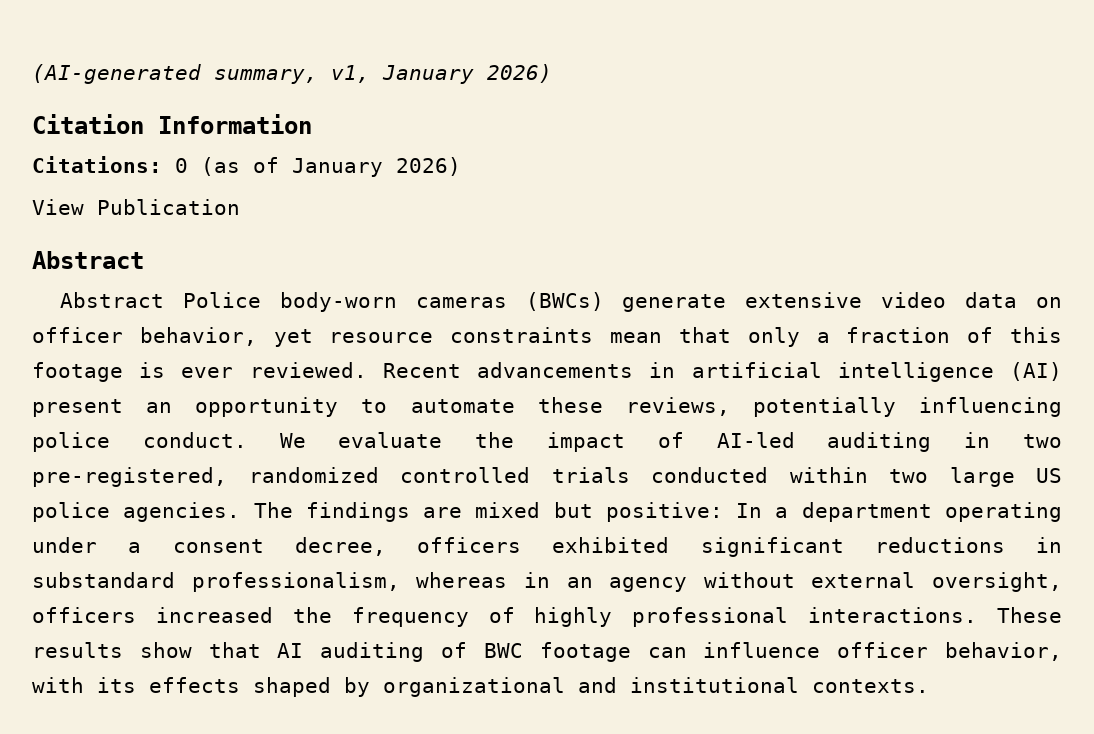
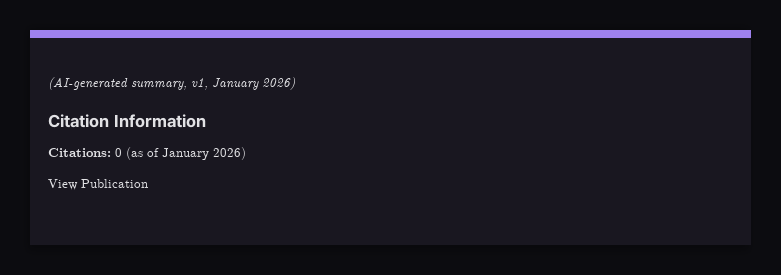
[32,251,144,269] [60,292,1062,312] [32,327,1063,347] [32,362,1062,382] [32,397,1062,417] [32,432,1062,452] [32,467,1062,487] [32,502,1062,522] [32,537,1062,557] [32,572,1062,592] [32,607,1062,627] [32,642,1063,662] [32,677,929,697] // Abstract // Abstract Police body‐worn cameras (BWCs) generate extensive video data on officer behavior, yet resource constraints mean that only a fraction of this footage is ever reviewed. Recent advancements in artificial intelligence (AI) present an opportunity to automate these reviews, potentially influencing police conduct. We evaluate the impact of AI‐led auditing in two pre‐registered, randomized controlled trials conducted within two large US police agencies. The findings are mixed but positive: In a department operating under a consent decree, officers exhibited significant reductions in substandard professionalism, whereas in an agency without external oversight, officers increased the frequency of highly professional interactions. These results show that AI auditing of BWC footage can influence officer behavior, with its effects shaped by organizational and institutional contexts. -> (148, 183) none

